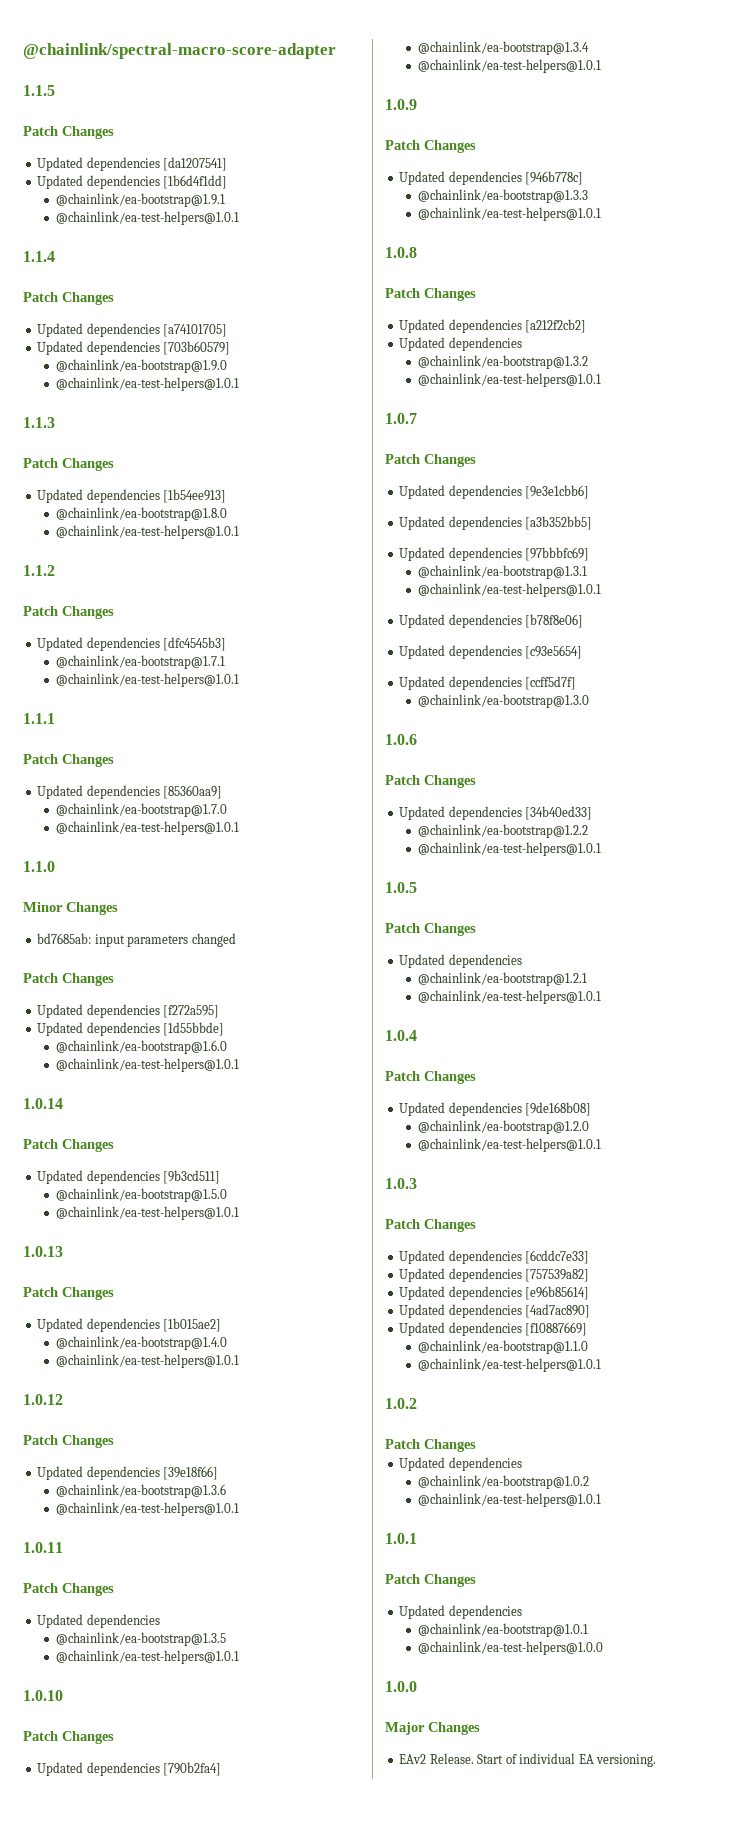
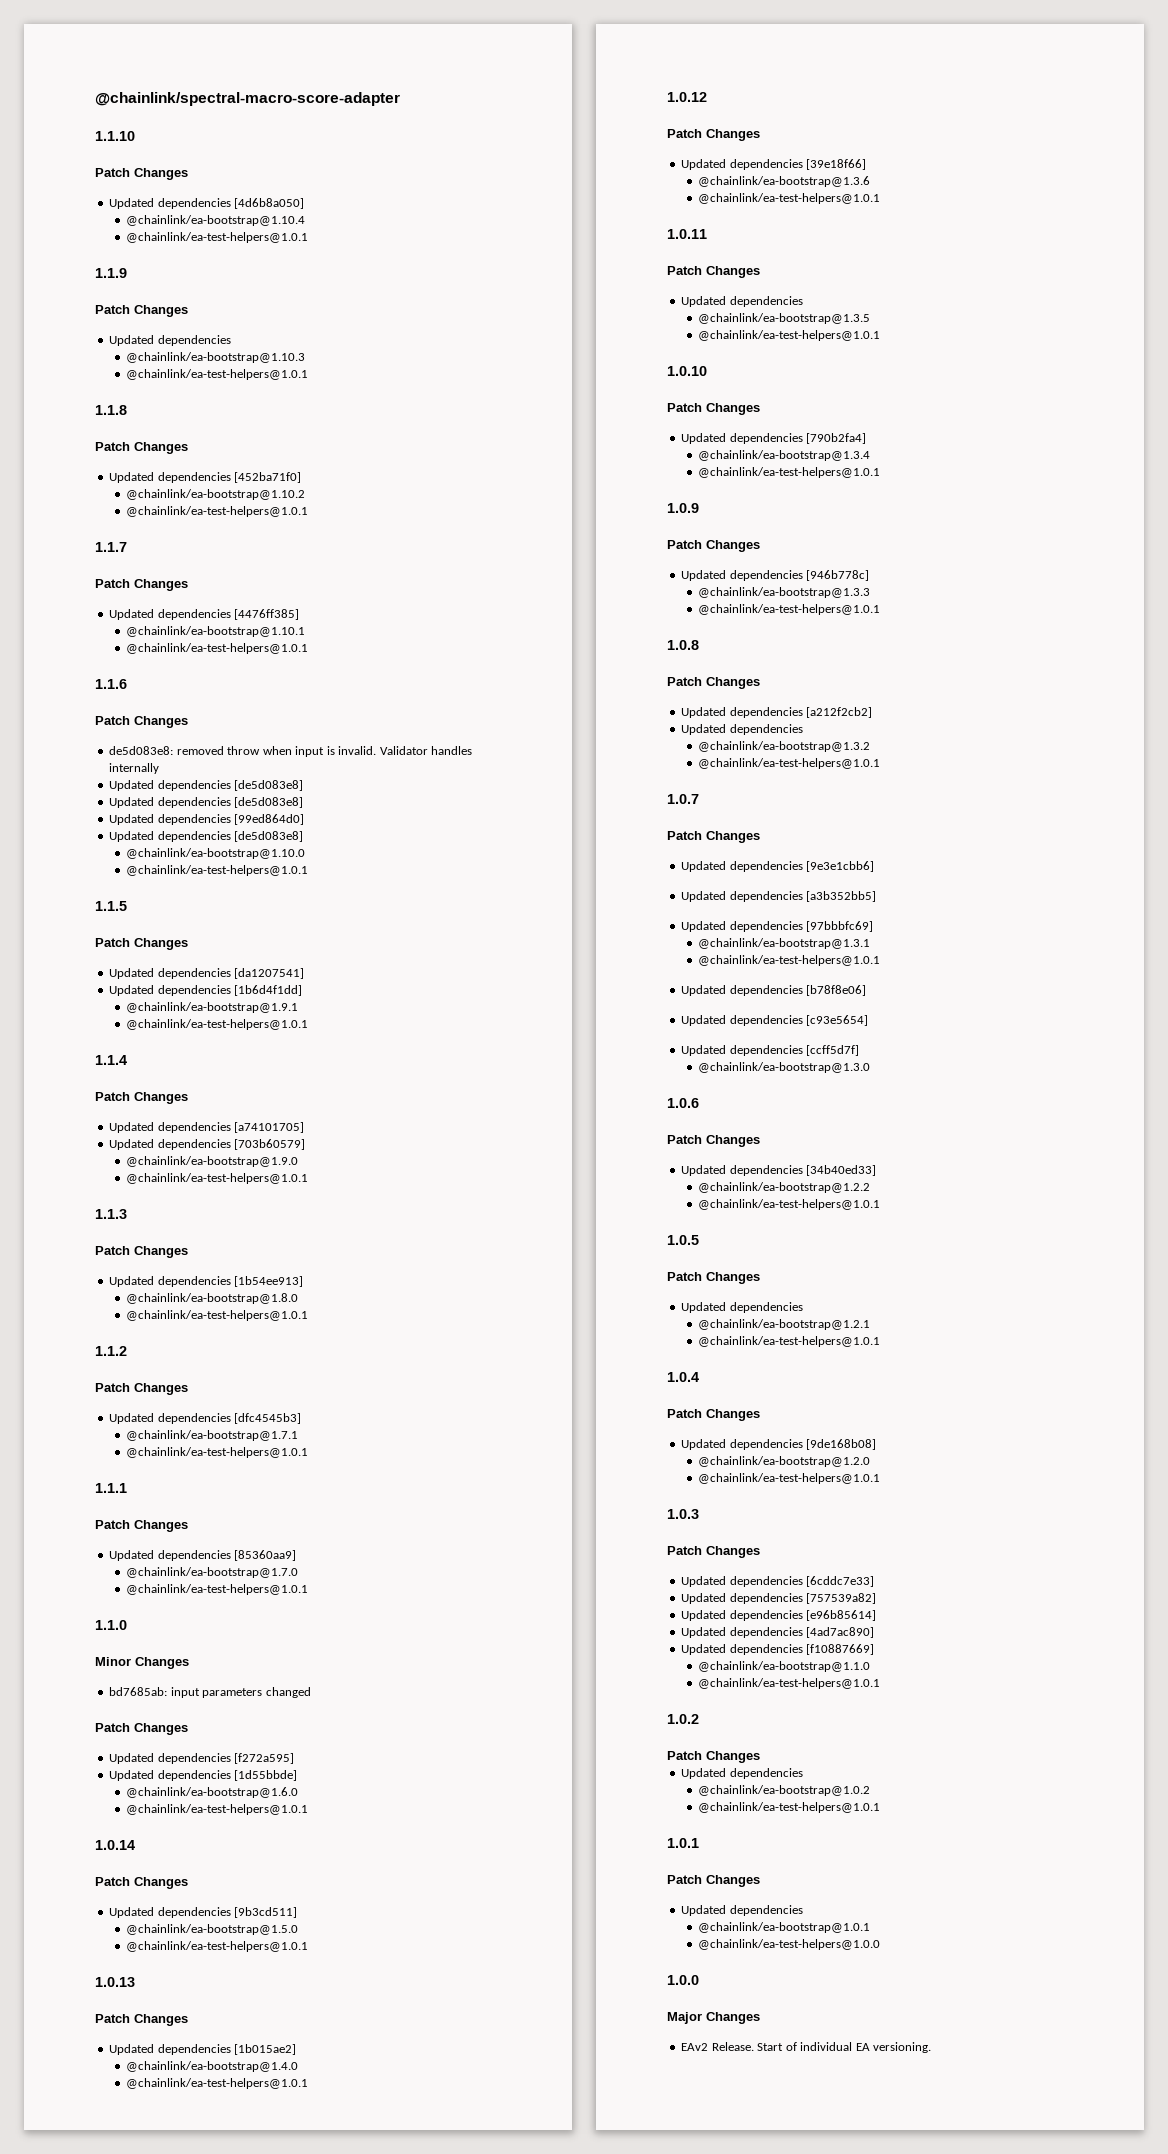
(336, 51) none -> [95,131,135,141] [95,168,188,180] [109,198,305,209] [126,215,306,226] [126,232,309,243] [95,268,127,278] [95,305,188,317] [109,335,231,346] [126,352,306,363] [126,369,309,380] [95,405,127,415] [95,442,188,454] [109,472,302,483] [126,489,306,500] [126,506,309,517] [95,542,127,552] [95,579,188,591] [109,609,300,620] [126,626,306,637] [126,643,309,654] [95,679,127,689] [95,716,188,728] [109,746,473,757] [109,763,160,774] [109,780,304,791] [109,797,304,808] [109,814,305,825] [109,831,304,842] [126,848,306,859] [126,865,309,876] // 1.1.10 // Patch Changes // Updated dependencies [4d6b8a050] // @chainlink/ea-bootstrap@1.10.4 // @chainlink/ea-test-helpers@1.0.1 // 1.1.9 // Patch Changes // Updated dependencies // @chainlink/ea-bootstrap@1.10.3 // @chainlink/ea-test-helpers@1.0.1 // 1.1.8 // Patch Changes // Updated dependencies [452ba71f0] // @chainlink/ea-bootstrap@1.10.2 // @chainlink/ea-test-helpers@1.0.1 // 1.1.7 // Patch Changes // Updated dependencies [4476ff385] // @chainlink/ea-bootstrap@1.10.1 // @chainlink/ea-test-helpers@1.0.1 // 1.1.6 // Patch Changes // de5d083e8: removed throw when input is invalid. Validator handles internally // Updated dependencies [de5d083e8] // Updated dependencies [de5d083e8] // Updated dependencies [99ed864d0] // Updated dependencies [de5d083e8] // @chainlink/ea-bootstrap@1.10.0 // @chainlink/ea-test-helpers@1.0.1

